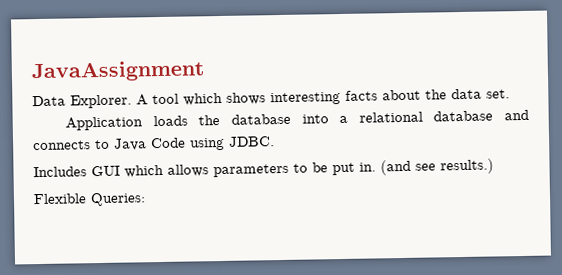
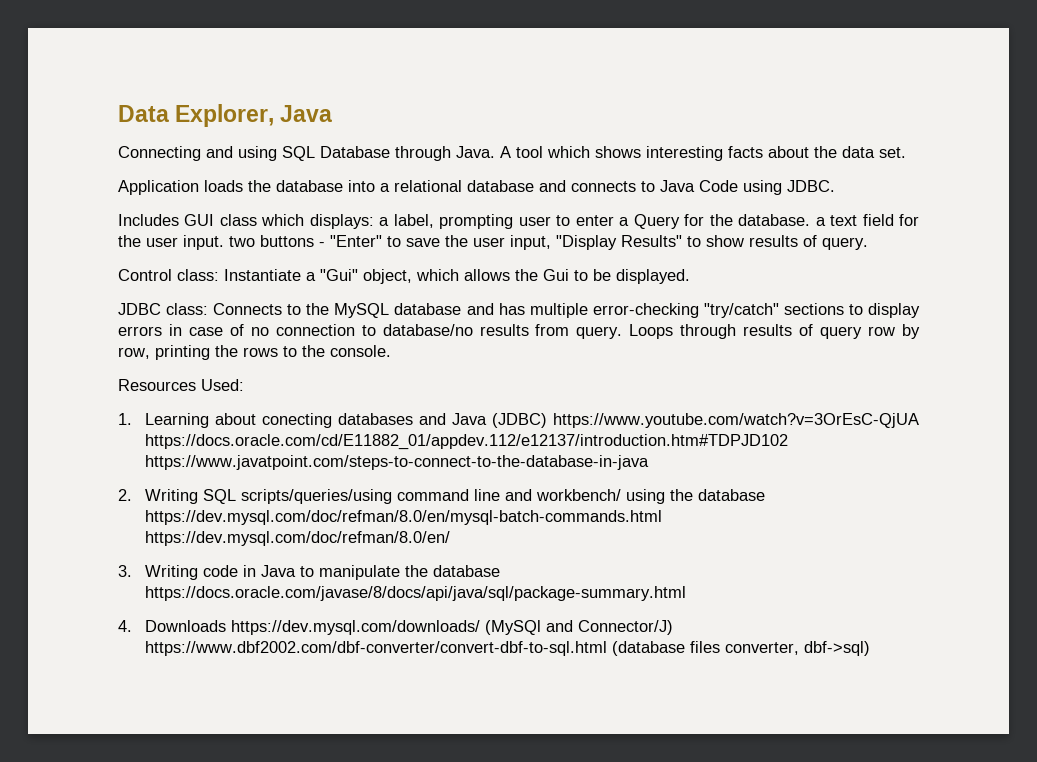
[31,60,205,83] [32,94,132,109] JavaAssignment // Data Explorer. -> [118,104,333,127] [118,146,495,161] Data Explorer, Java // Connecting and using SQL Database through Java.
[124,158,494,178] [33,192,146,207] which allows parameters to be put in. (and see results.) // Flexible Queries: -> [219,214,920,229] [118,235,868,250] [118,269,690,284] [118,303,920,318] [118,324,921,339] [118,345,391,360] [118,379,244,391] [118,413,919,428] [144,434,788,450] [144,455,649,470] [118,489,765,504] [144,510,662,525] [144,531,450,546] [118,565,500,580] [144,586,686,601] [118,620,673,635] [144,641,870,656] class which displays: a label, prompting user to enter a Query for the database. a text field for the user input. two buttons - "Enter" to save the user input, "Display Results" to show results of query. // Control class: Instantiate a "Gui" object, which allows the Gui to be displayed. // JDBC class: Connects to the MySQL database and has multiple error-checking "try/catch" sections to display errors in case of no connection to database/no results from query. Loops through results of query row by row, printing the rows to the console. // Resources Used: // 1. Learning about conecting databases and Java (JDBC) https://www.youtube.com/watch?v=3OrEsC-QjUA https://docs.oracle.com/cd/E11882_01/appdev.112/e12137/introduction.htm#TDPJD102 https://www.javatpoint.com/steps-to-connect-to-the-database-in-java // 2. Writing SQL scripts/queries/using command line and workbench/ using the database https://dev.mysql.com/doc/refman/8.0/en/mysql-batch-commands.html https://dev.mysql.com/doc/refman/8.0/en/ // 3. Writing code in Java to manipulate the database https://docs.oracle.com/javase/8/docs/api/java/sql/package-summary.html // 4. Downloads https://dev.mysql.com/downloads/ (MySQl and Connector/J) https://www.dbf2002.com/dbf-converter/convert-dbf-to-sql.html (database files converter, dbf->sql)

